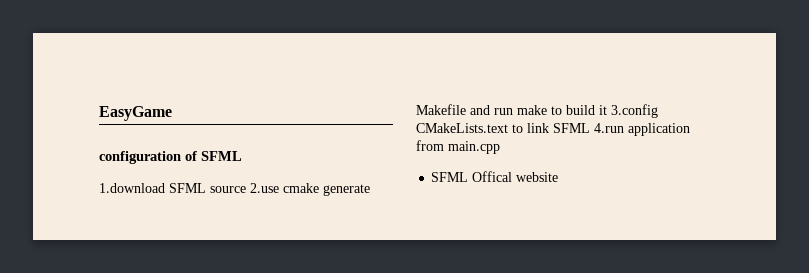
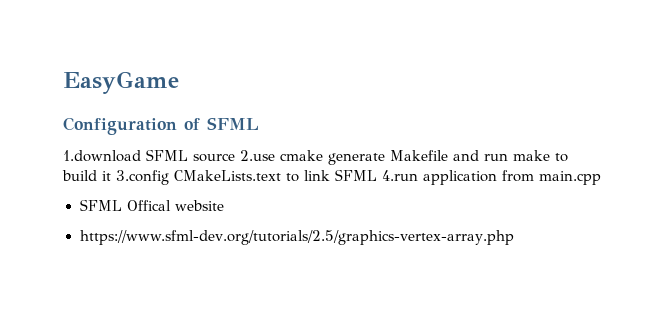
[99,151,181,164] configuration -> [63,117,177,135] Configuration
(559, 177) none -> [79,230,515,245] // https://www.sfml-dev.org/tutorials/2.5/graphics-vertex-array.php

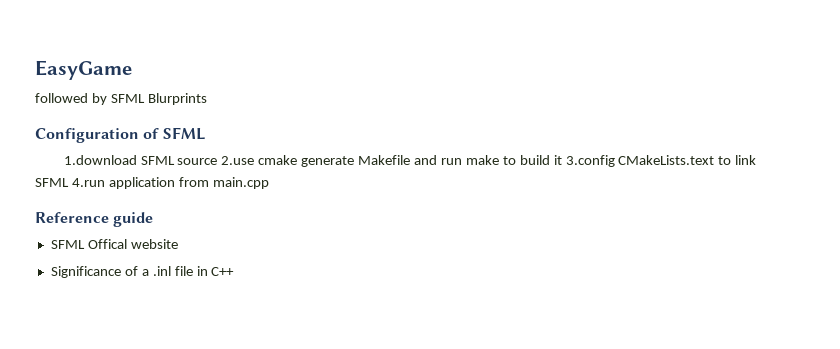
(179, 82) none -> [35,93,207,105] // followed by SFML Blurprints
(601, 178) none -> [35,212,154,227] // Reference guide
[79,230,515,245] https://www.sfml-dev.org/tutorials/2.5/graphics-vertex-array.php -> [50,266,235,278] Significance of a .inl file in C++

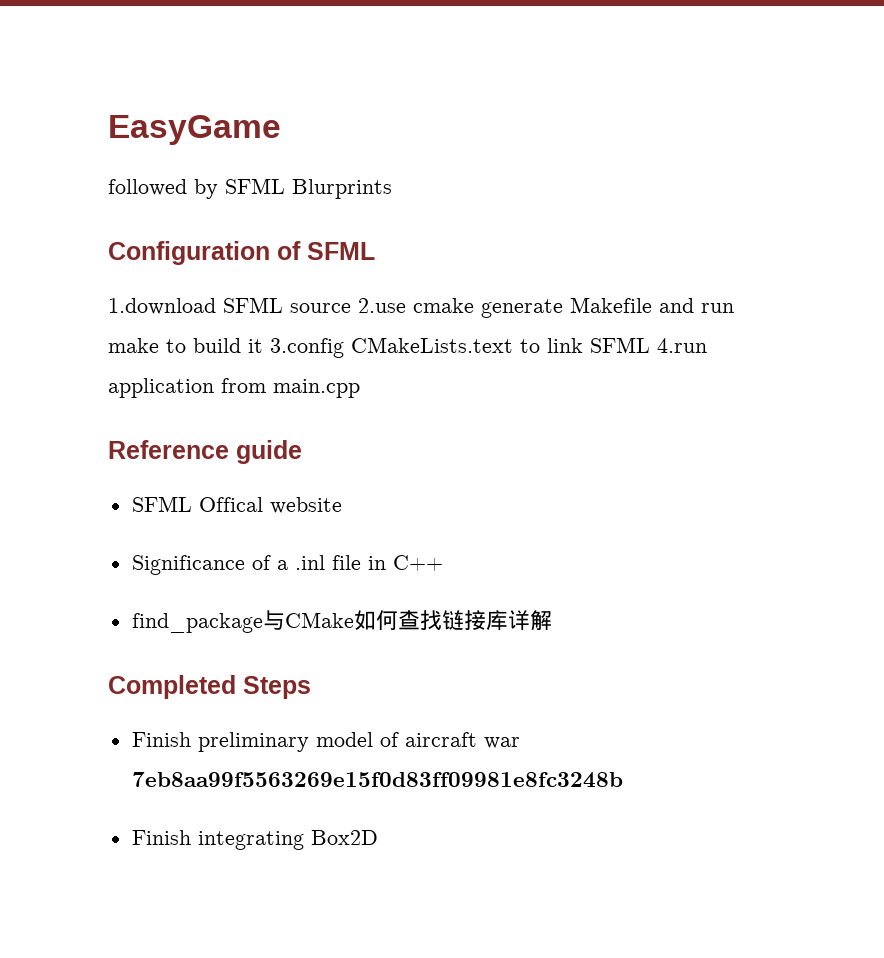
(235, 271) none -> [131,610,552,633] [108,675,311,699] [131,732,520,752] [131,772,623,788] [131,830,378,850] // find_package与CMake如何查找链接库详解 // Completed Steps // Finish preliminary model of aircraft war 7eb8aa99f5563269e15f0d83ff09981e8fc3248b // Finish integrating Box2D

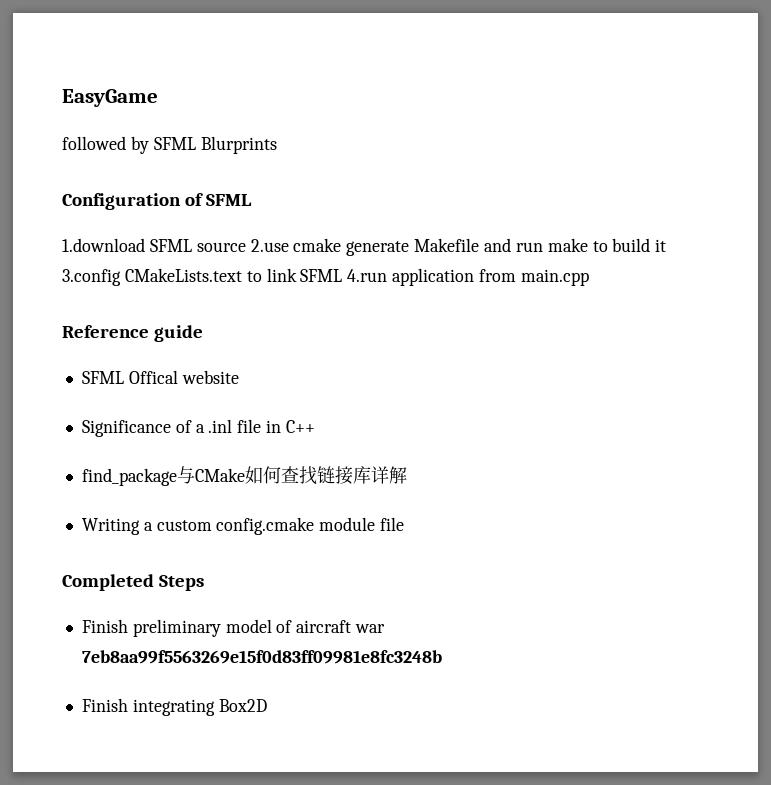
(552, 620) none -> [81,517,405,535] // Writing a custom config.cmake module file

